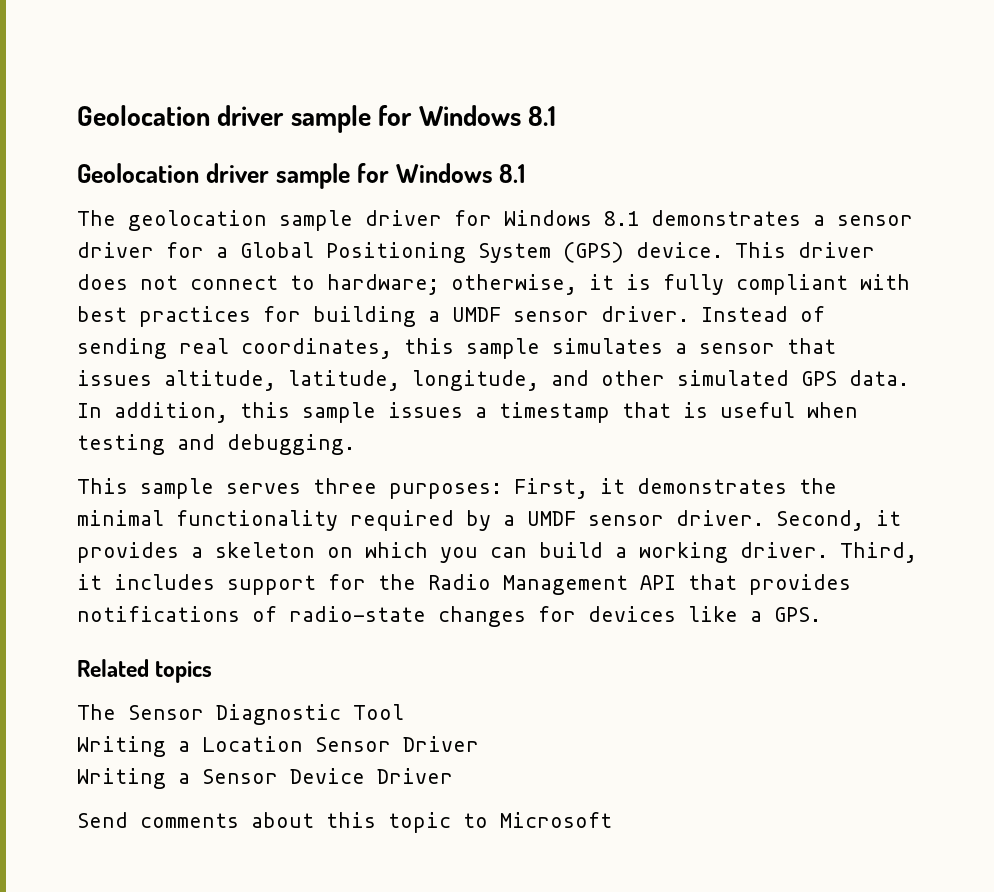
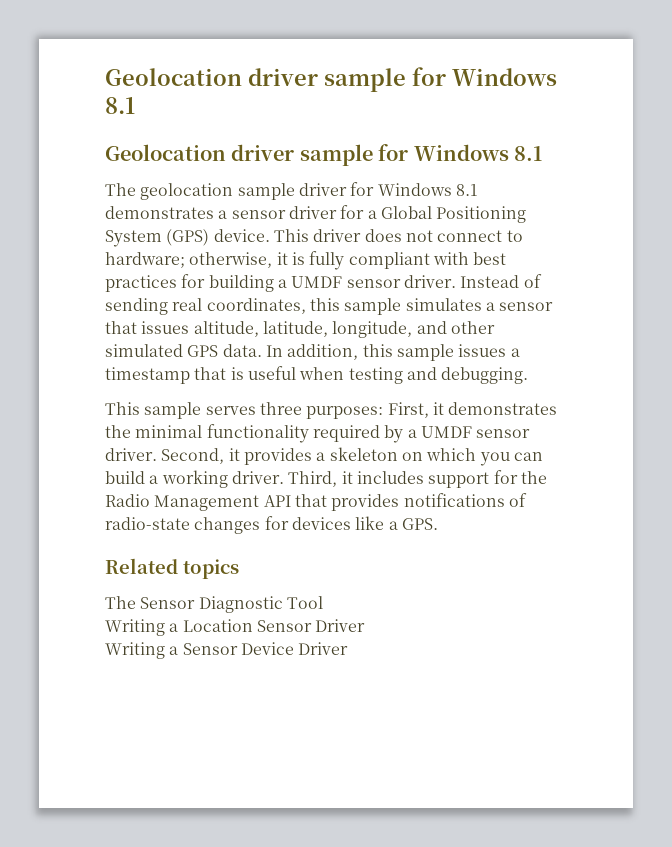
[77,812,612,833] // Send comments about this topic to Microsoft -> (349, 648) none

